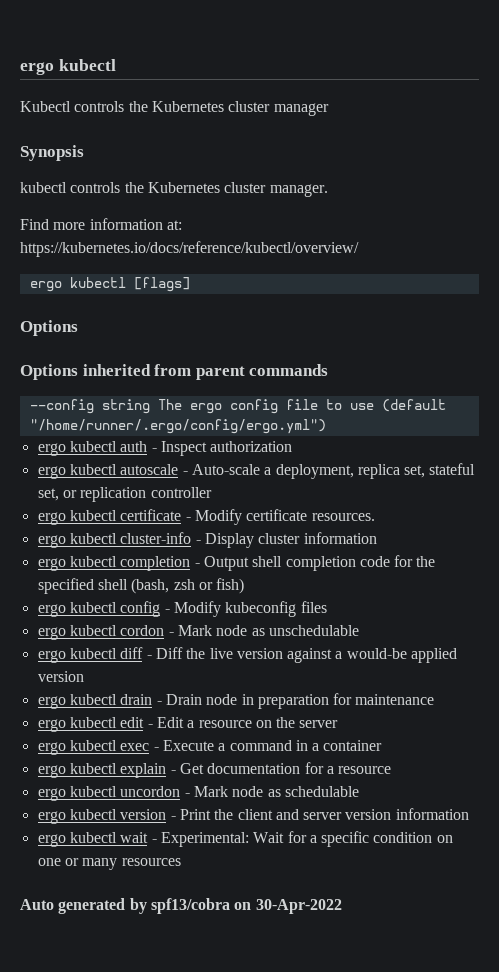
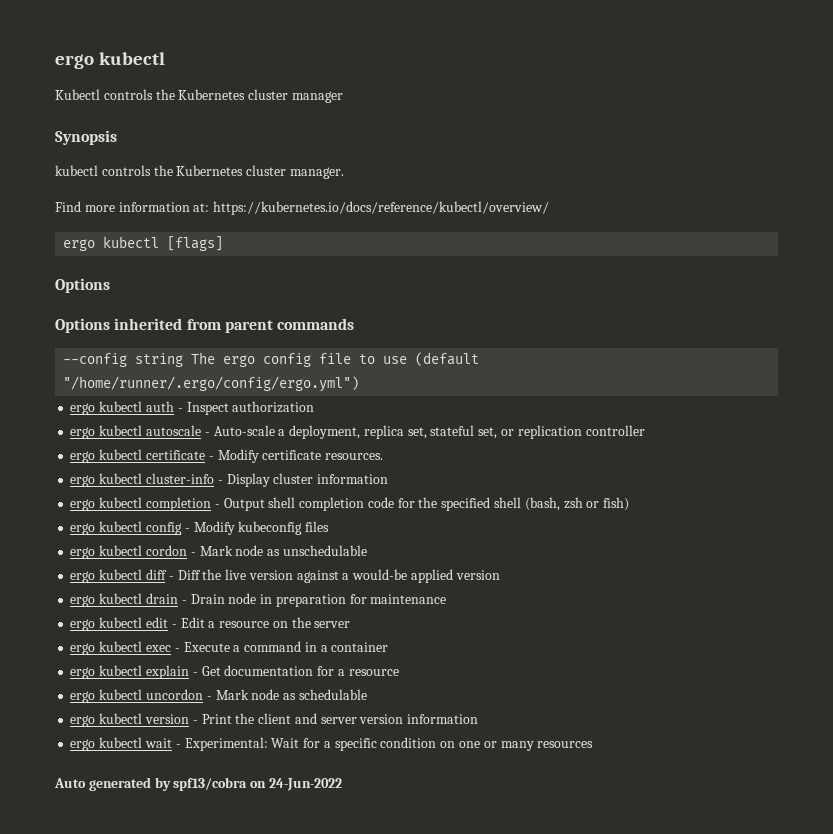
[255,899,342,914] 30-Apr-2022 -> [268,778,342,791] 24-Jun-2022

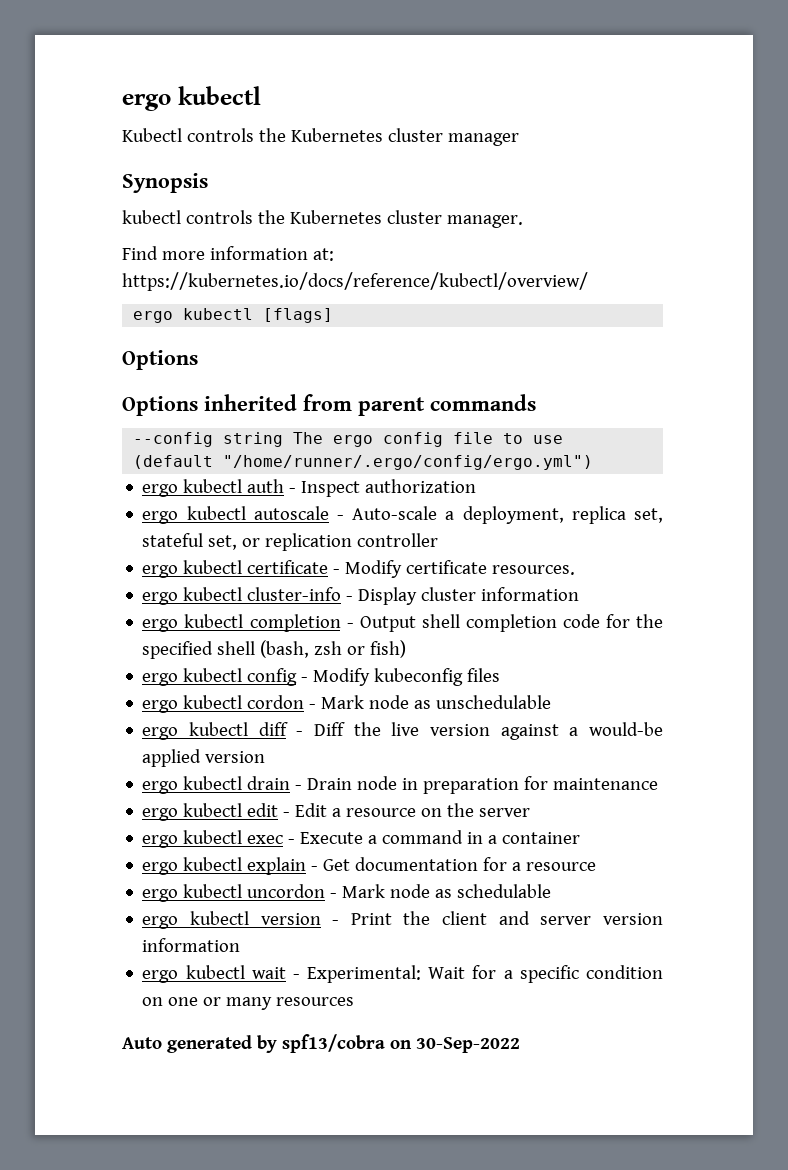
[268,778,342,791] 24-Jun-2022 -> [416,1037,520,1053] 30-Sep-2022

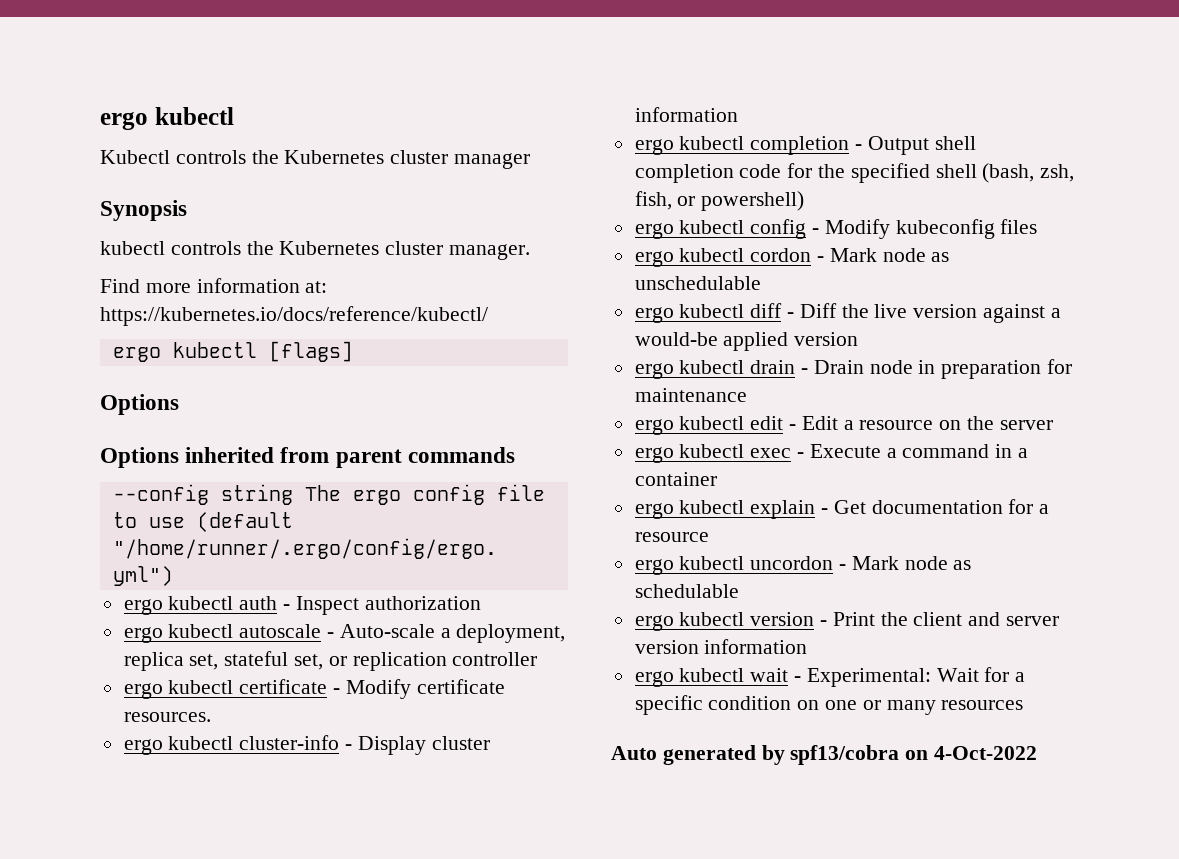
[122,272,588,291] https://kubernetes.io/docs/reference/kubectl/overview/ -> [100,306,488,326] https://kubernetes.io/docs/reference/kubectl/
[314,640,407,658] zsh or fish) -> [1040,164,1075,182] [634,191,805,211] zsh, fish, or powershell)
[416,1037,520,1053] 30-Sep-2022 -> [934,746,1038,760] 4-Oct-2022

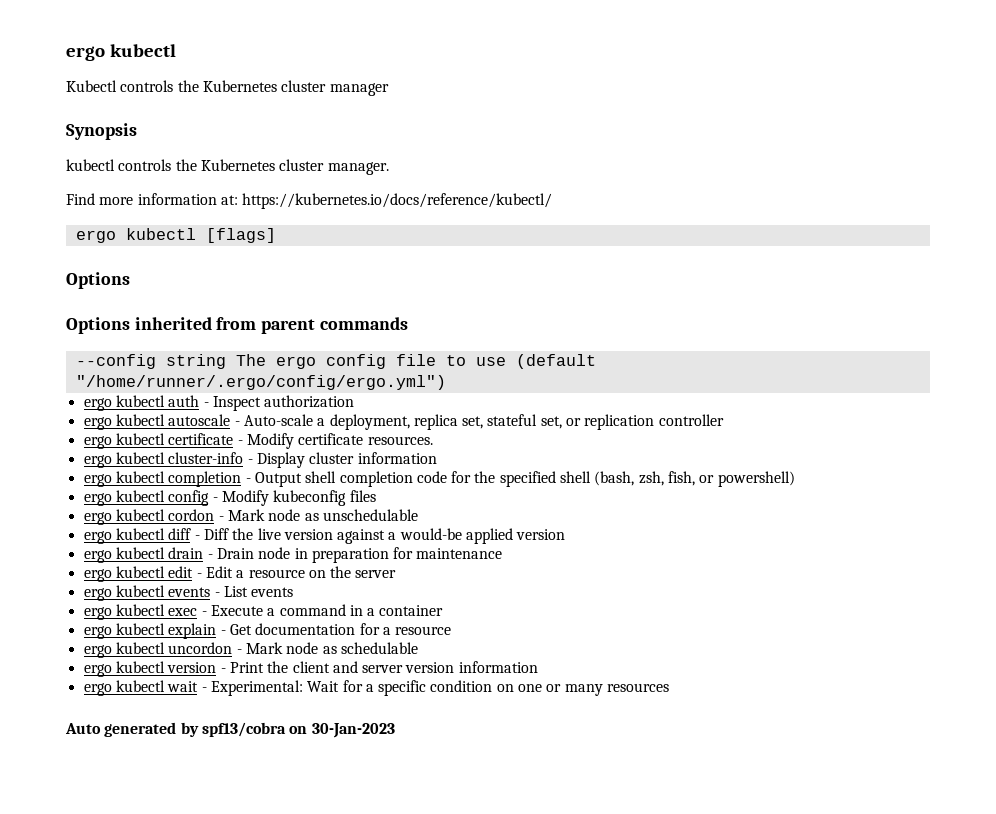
(1053, 425) none -> [83,585,294,601] // ergo kubectl events - List events
[934,746,1038,760] 4-Oct-2022 -> [311,723,395,738] 30-Jan-2023

